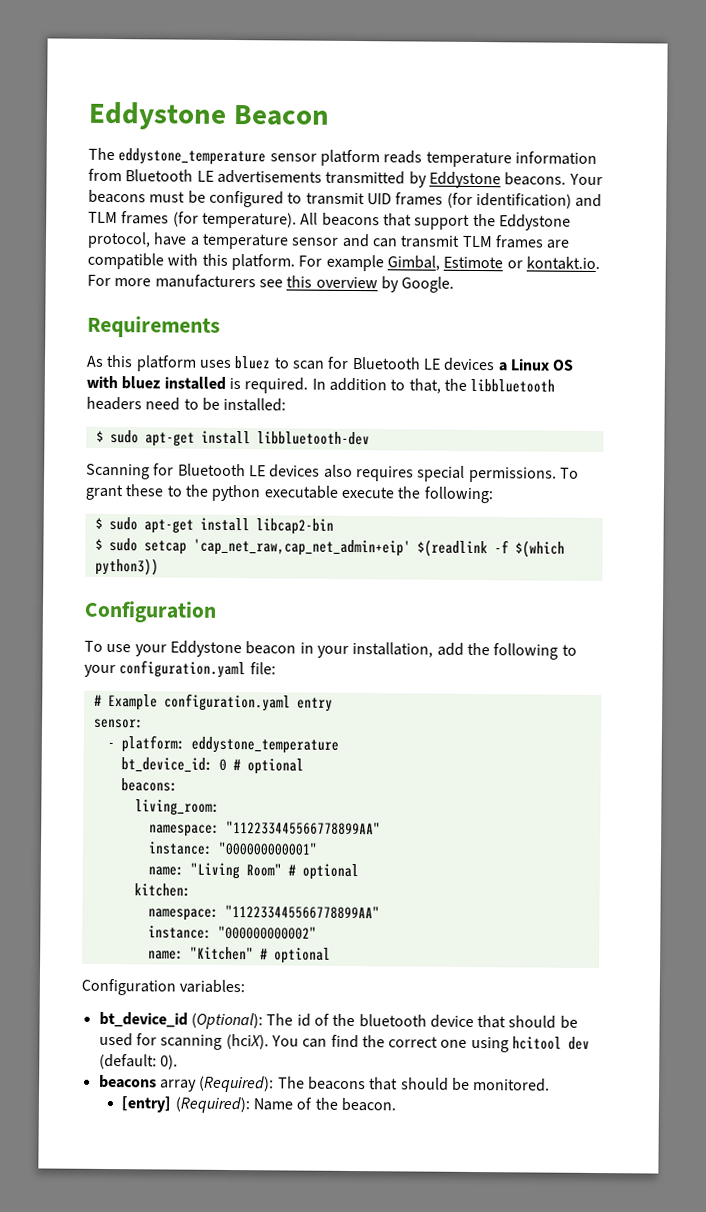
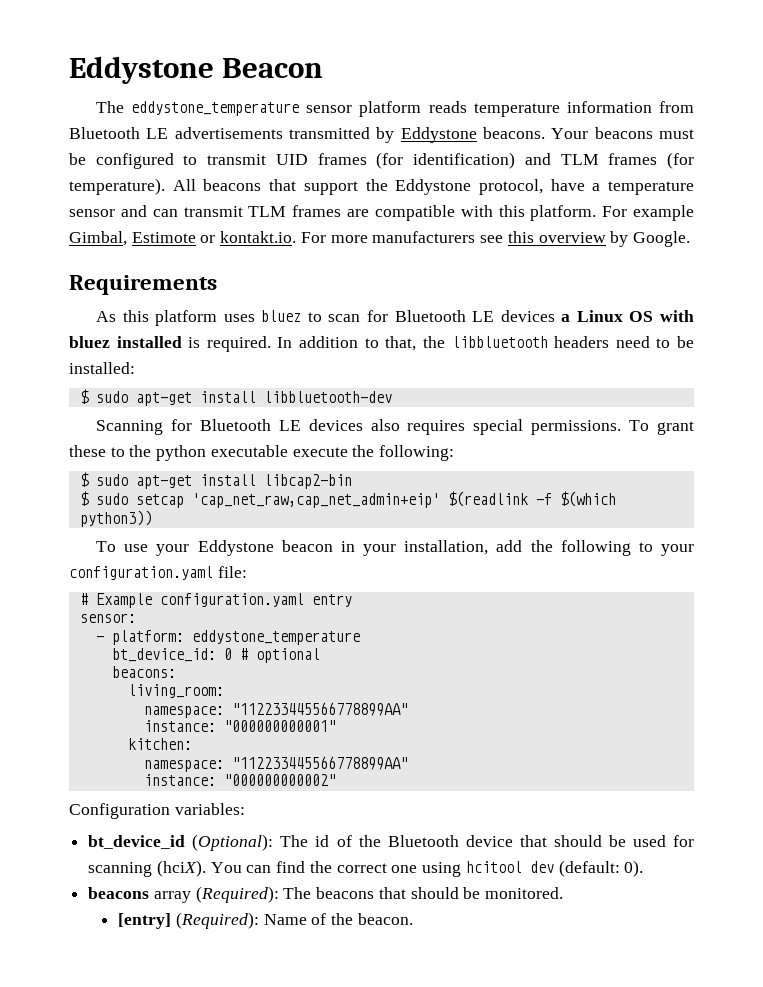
[84,600,217,623] // Configuration -> (152, 518) none
[147,862,359,881] // name: "Living Room" # optional -> (336, 726) none
[147,946,331,964] // name: "Kitchen" # optional -> (336, 780) none
[358,1014,427,1028] bluetooth -> [387,835,459,847] Bluetooth

